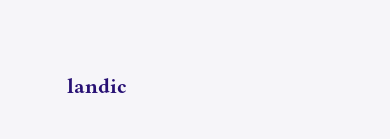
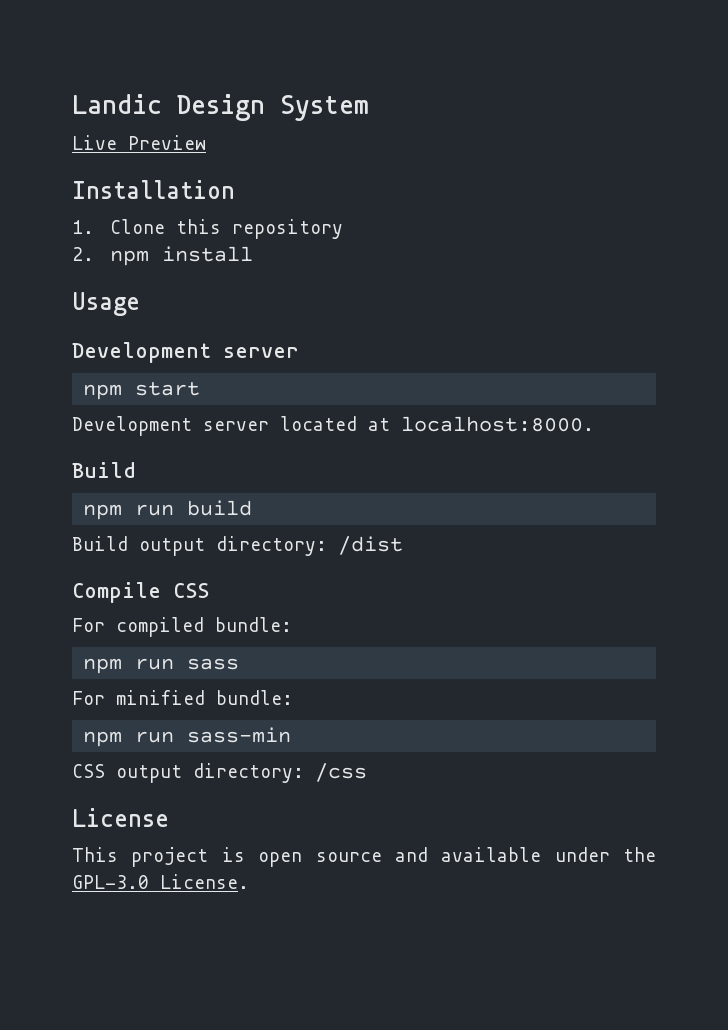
[67,78,127,93] landic -> [72,94,369,121] [72,135,206,150] [72,180,235,199] [72,219,343,239] [72,246,253,266] [72,292,140,316] [72,342,299,363] [83,382,201,400] [72,416,594,436] [72,462,136,478] [83,500,253,520] [72,536,403,556] [72,582,209,603] [72,617,292,637] [83,658,240,674] [72,690,293,705] [83,727,292,747] [72,763,367,783] [72,808,169,827] [72,847,656,867] [72,874,249,889] Landic Design System // Live Preview // Installation // 1. Clone this repository // 2. npm install // Usage // Development server // npm start // Development server located at localhost:8000. // Build // npm run build // Build output directory: /dist // Compile CSS // For compiled bundle: // npm run sass // For minified bundle: // npm run sass-min // CSS output directory: /css // License // This project is open source and available under the GPL-3.0 License.

